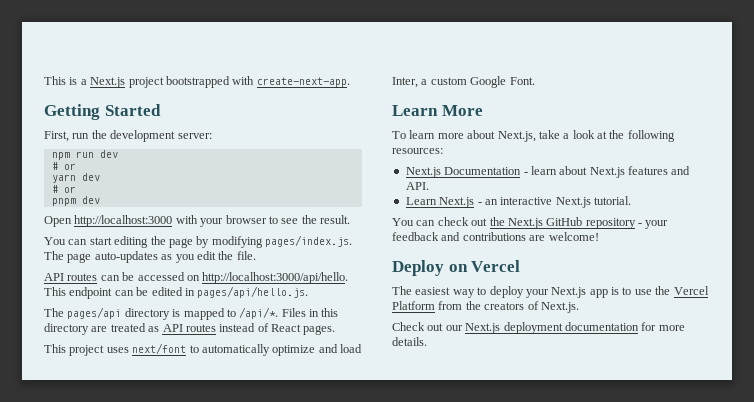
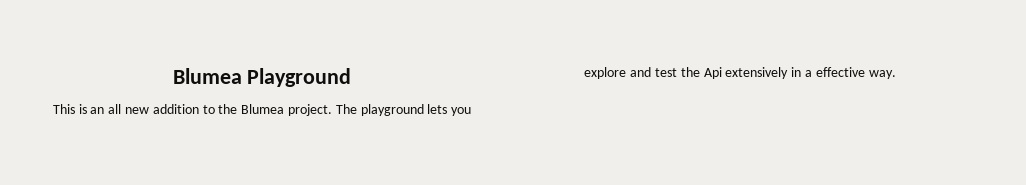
[44,76,350,88] [44,104,161,120] [44,130,212,142] [51,150,118,160] [51,162,76,170] [51,173,100,183] [51,185,76,193] [51,196,100,206] [44,215,350,227] [44,235,352,248] [44,251,256,263] [44,272,349,284] [44,286,309,299] [44,307,339,320] [44,323,336,335] [44,343,362,356] [392,76,535,88] [392,105,483,116] [392,130,675,142] [392,148,443,154] [405,166,691,178] [405,182,429,190] [405,196,631,208] [392,217,669,229] [392,232,599,241] [392,260,521,276] [392,286,709,298] [392,301,579,313] [392,322,685,334] [392,337,427,346] This is a Next.js project bootstrapped with create-next-app. // Getting Started // First, run the development server: // npm run dev // # or // yarn dev // # or // pnpm dev // Open http://localhost:3000 with your browser to see the result. // You can start editing the page by modifying pages/index.js. The page auto-updates as you edit the file. // API routes can be accessed on http://localhost:3000/api/hello. This endpoint can be edited in pages/api/hello.js. // The pages/api directory is mapped to /api/*. Files in this directory are treated as API routes instead of React pages. // This project uses next/font to automatically optimize and load Inter, a custom Google Font. // Learn More // To learn more about Next.js, take a look at the following resources: // Next.js Documentation - learn about Next.js features and API. // Learn Next.js - an interactive Next.js tutorial. // You can check out the Next.js GitHub repository - your feedback and contributions are welcome! // Deploy on Vercel // The easiest way to deploy your Next.js app is to use the Vercel Platform from the creators of Next.js. // Check out our Next.js deployment documentation for more details. -> [172,68,352,87] [52,104,472,116] [584,67,896,79] Blumea Playground // This is an all new addition to the Blumea project. The playground lets you explore and test the Api extensively in a effective way.

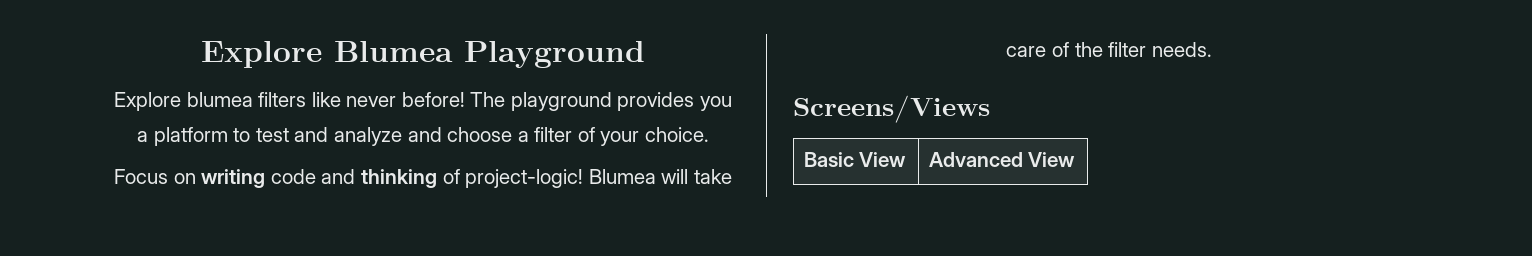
(172, 76) none -> [201,41,322,68] Explore
[52,104,472,116] [584,67,896,79] This is an all new addition to the Blumea project. The playground lets you explore and test the Api extensively in a effective way. -> [114,92,732,111] [137,127,709,146] [114,169,732,188] [1006,42,1212,57] [793,95,990,123] [803,152,907,167] [928,152,1076,167] Explore blumea filters like never before! The playground provides you a platform to test and analyze and choose a filter of your choice. // Focus on writing code and thinking of project-logic! Blumea will take care of the filter needs. // Screens/Views // Basic View | Advanced View

